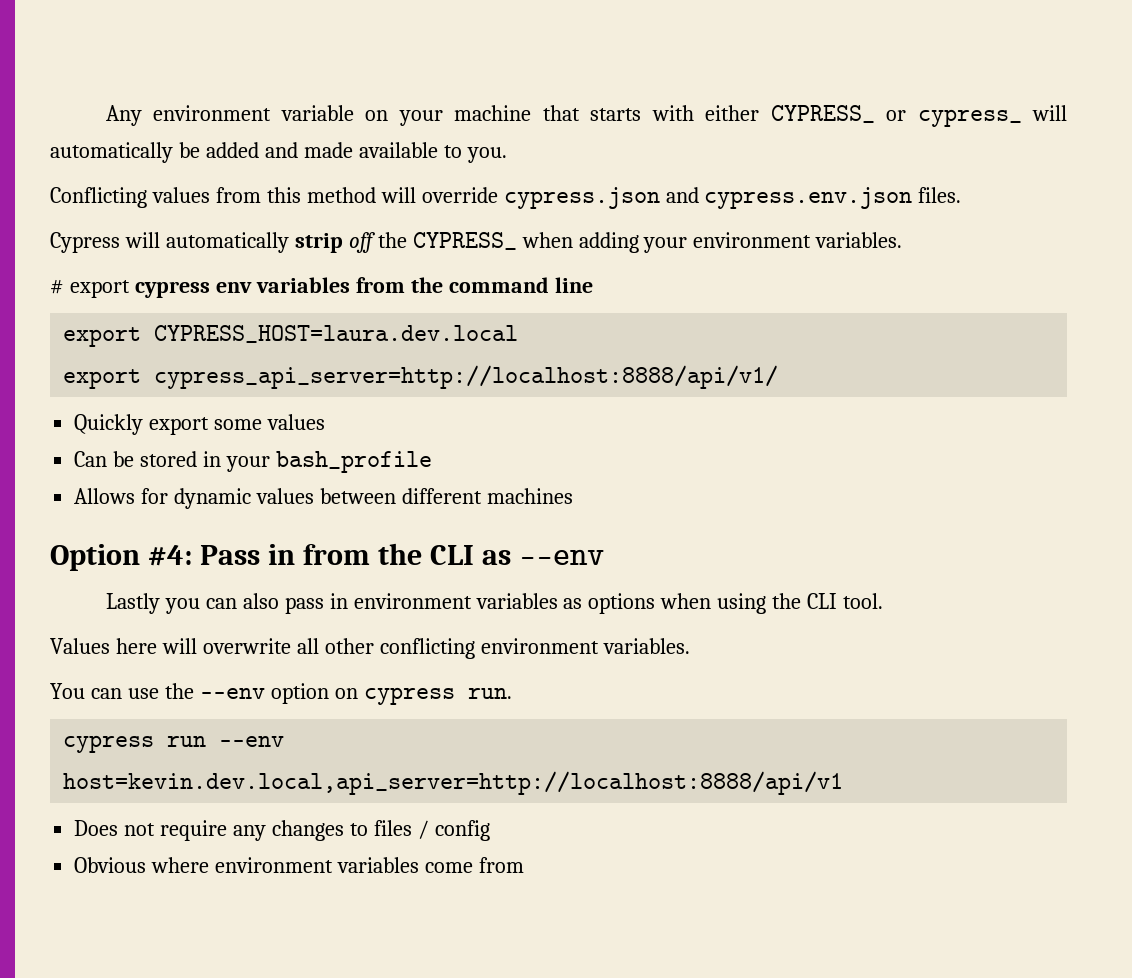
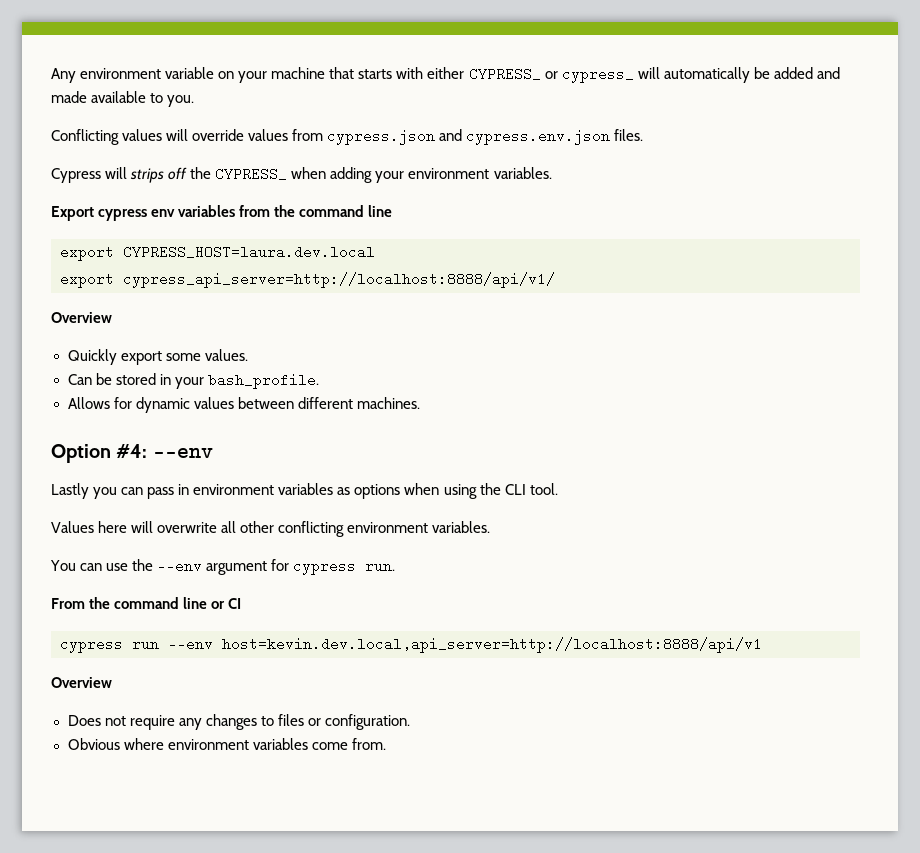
[215,187,498,203] from this method will override -> [166,129,324,141] will override values from
[165,232,343,253] automatically strip -> [130,168,165,183] strips
[50,279,130,298] # export -> [51,206,94,221] Export
(779, 377) none -> [51,312,112,323] // Overview
[267,414,326,430] values -> [204,349,248,361] values.
[275,451,432,473] bash_profile -> [207,373,319,389] bash_profile.
[486,488,573,504] machines -> [356,397,420,409] machines.
[199,543,511,565] Pass in from the CLI as -> (148, 451) none
[242,593,279,609] also -> (144, 491) none
[270,683,358,704] option on -> [206,559,290,575] argument for
(512, 693) none -> [51,597,242,609] // From the command line or CI
(844, 783) none -> [51,677,112,688] // Overview
[417,820,490,841] / config -> [307,714,410,730] or configuration.
[478,857,524,873] from -> [351,738,386,750] from.

